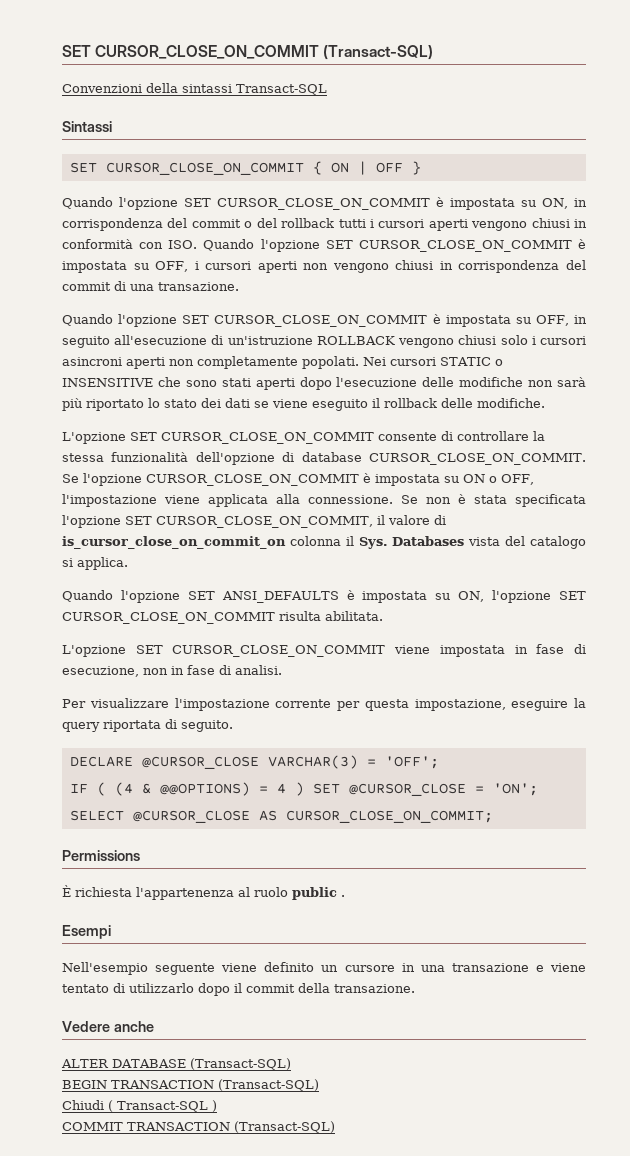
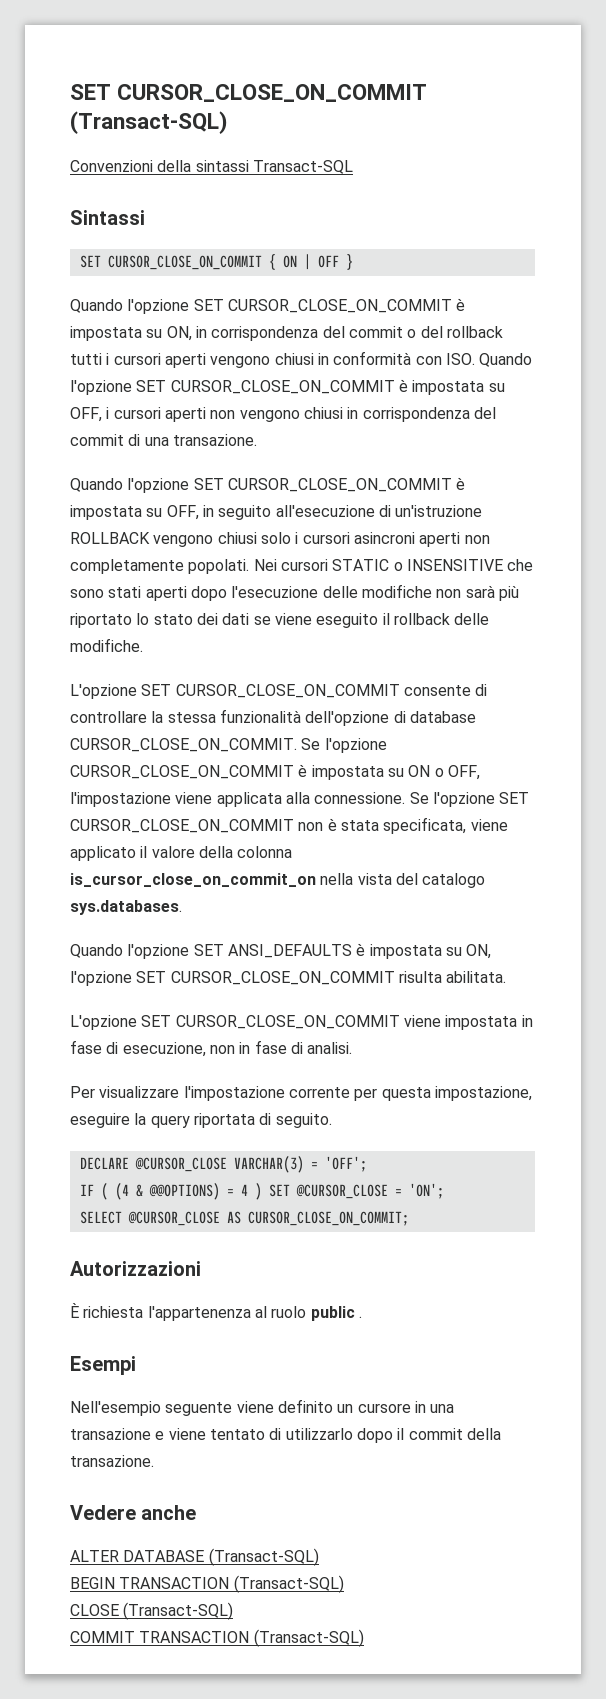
[426,494,586,507] [62,515,446,528] [62,536,465,549] non è stata specificata l'opzione SET CURSOR_CLOSE_ON_COMMIT, il valore di is_cursor_close_on_commit_on colonna il Sys. Databases -> [432,792,530,807] [70,817,508,834] [70,846,293,861] [70,873,354,887] l'opzione SET CURSOR_CLOSE_ON_COMMIT non è stata specificata, viene applicato il valore della colonna is_cursor_close_on_commit_on nella
[62,557,128,570] si applica. -> [70,900,182,915] sys.databases.
[62,850,140,861] Permissions -> [70,1261,201,1276] Autorizzazioni
[62,1100,217,1112] Chiudi ( Transact-SQL ) -> [70,1602,234,1620] CLOSE (Transact-SQL)

